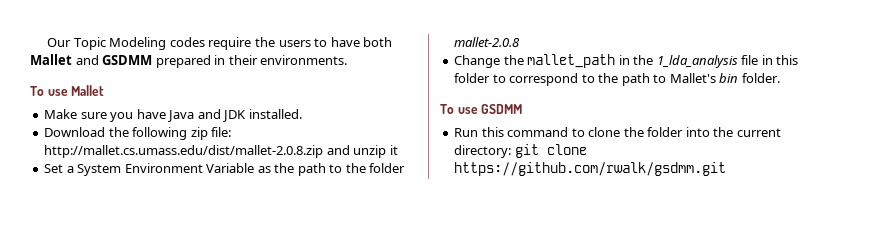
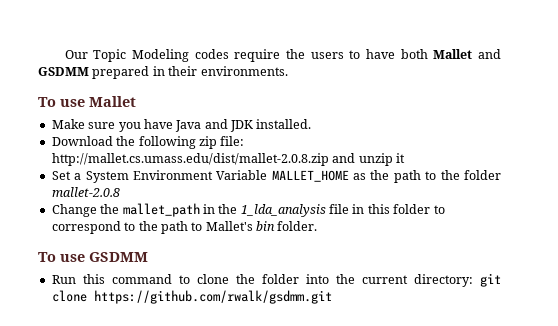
(255, 168) none -> [271,170,349,182] MALLET_HOME

